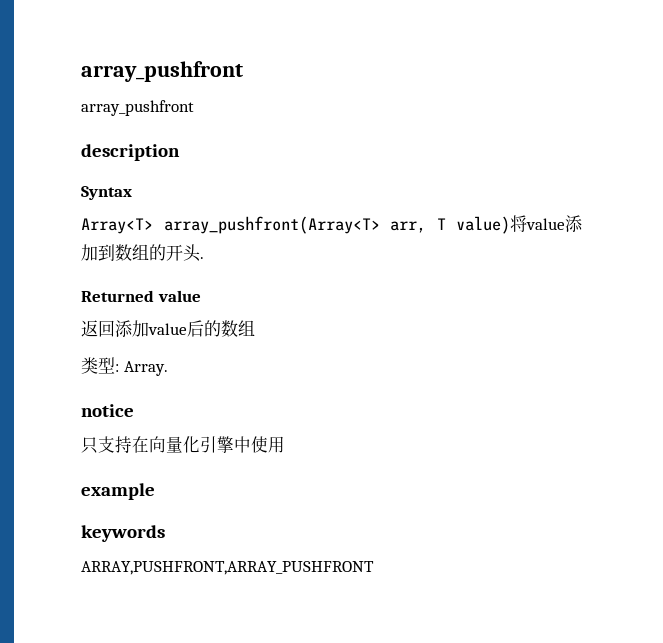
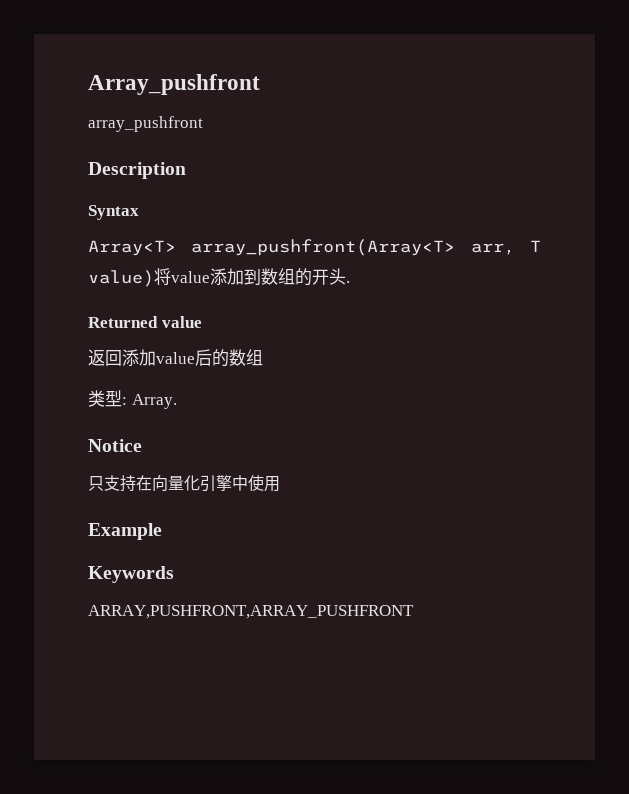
[81,61,243,82] [81,100,194,116] [81,144,180,161] array_pushfront // array_pushfront // description -> [88,74,260,95] [88,116,203,132] [88,162,186,179] Array_pushfront // array_pushfront // Description
[81,404,134,417] notice -> [88,439,142,452] Notice
[81,483,155,500] [81,525,165,542] example // keywords -> [88,523,162,540] [88,566,174,583] Example // Keywords

